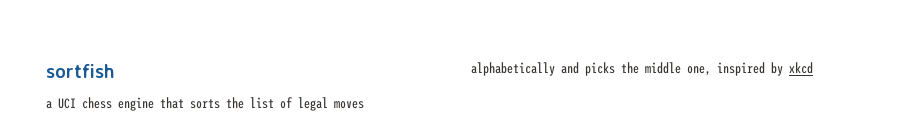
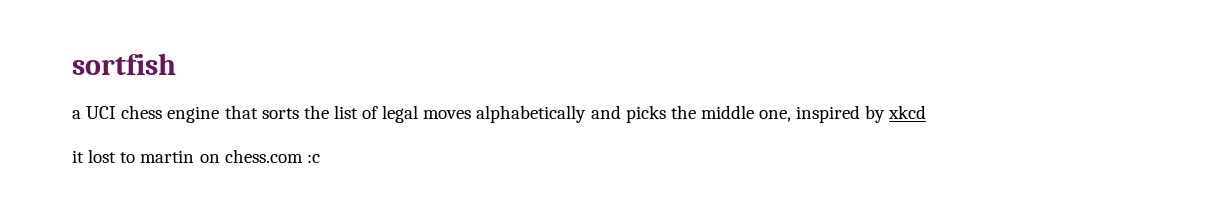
(813, 68) none -> [72,149,320,163] // it lost to martin on chess.com :c

